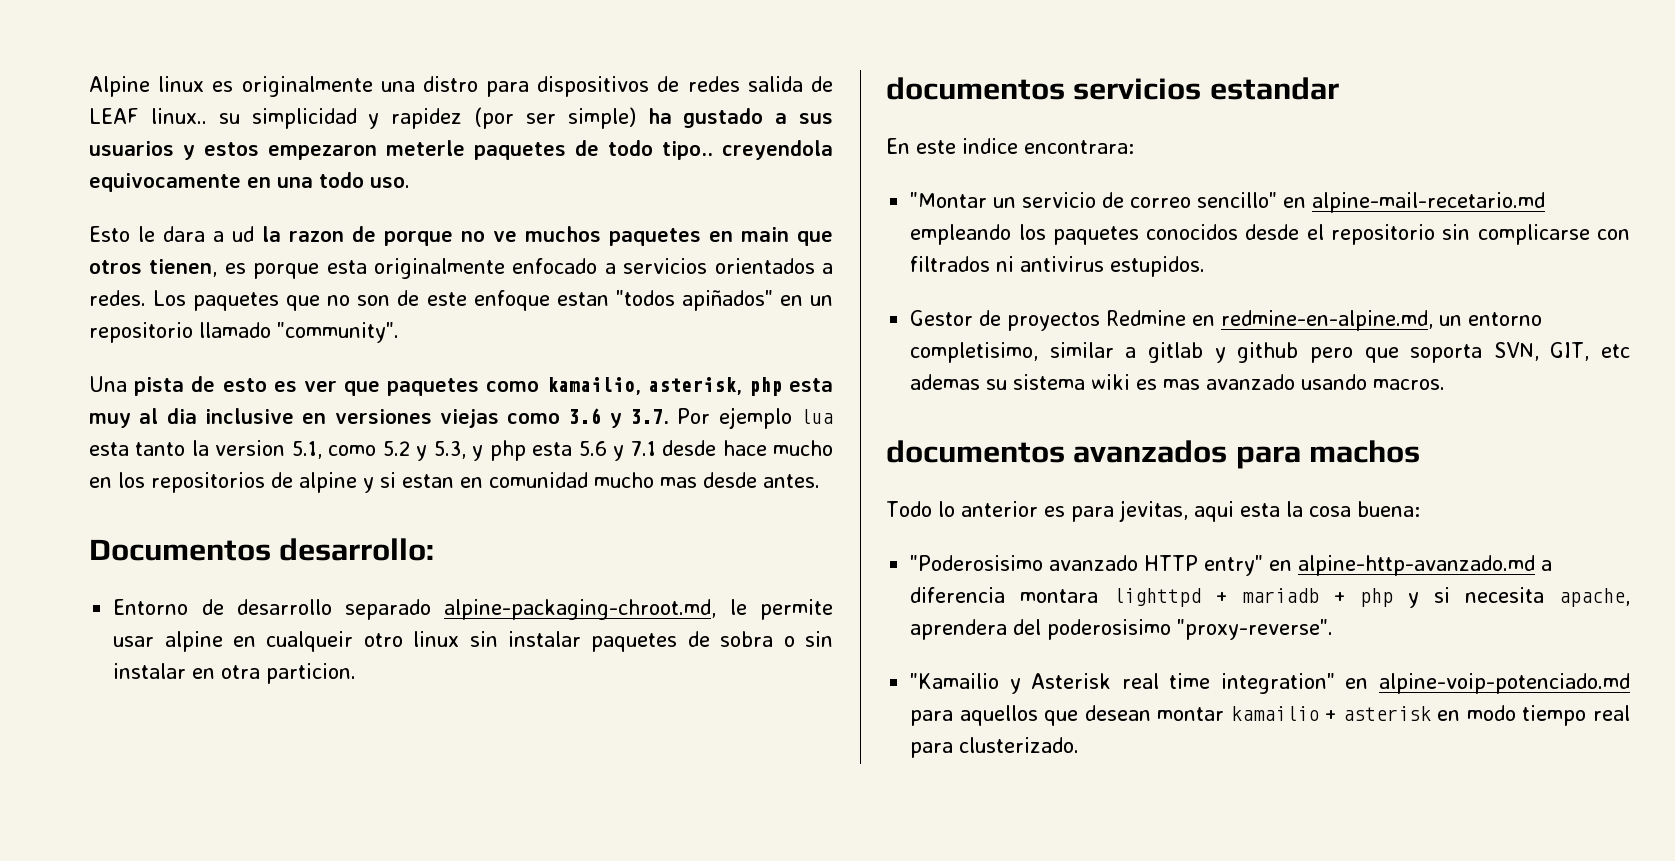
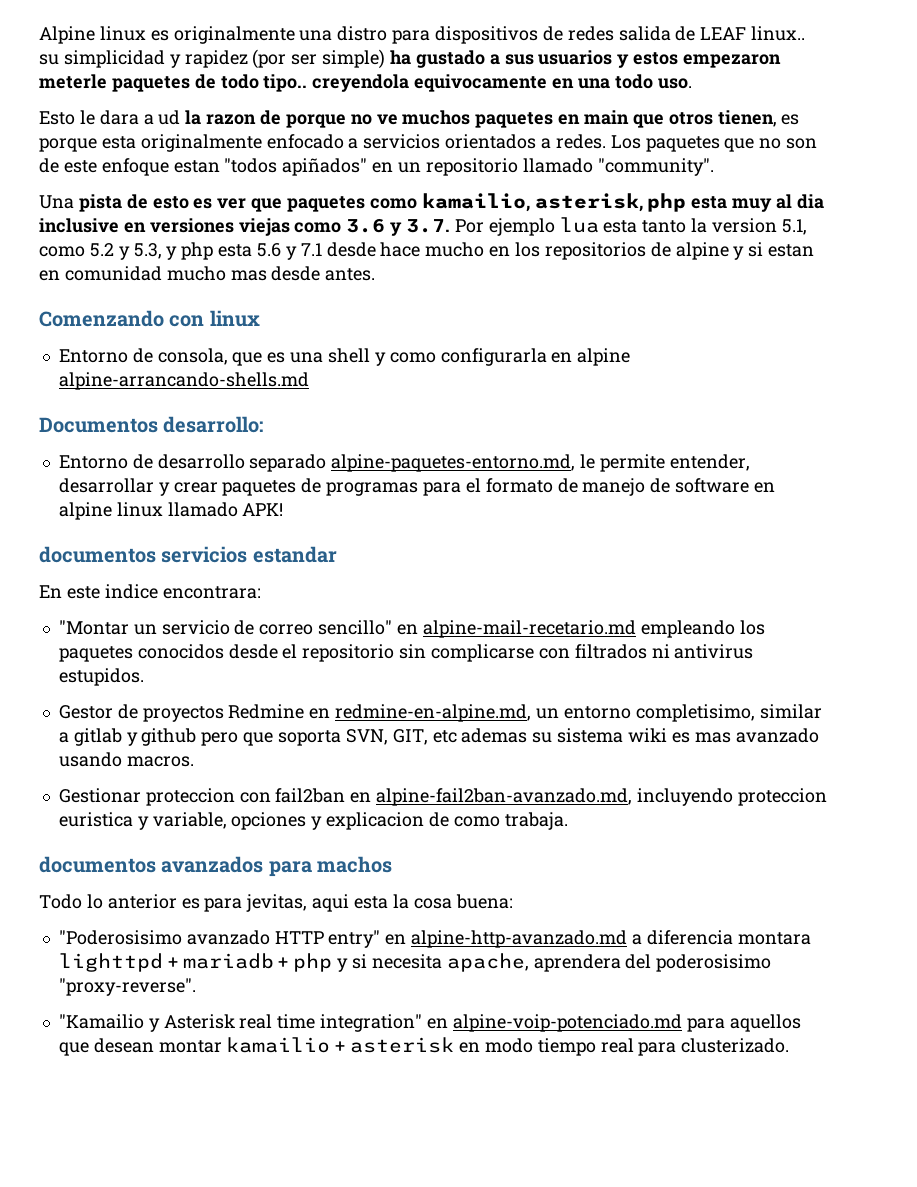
(820, 481) none -> [39,310,260,327] [58,348,631,366] [58,372,309,390] // Comenzando con linux // Entorno de consola, que es una shell y como configurarla en alpine alpine-arrancando-shells.md
[444,599,717,620] alpine-packaging-chroot.md, -> [331,454,576,472] alpine-paquetes-entorno.md,
[113,631,833,652] [113,663,357,684] usar alpine en cualqueir otro linux sin instalar paquetes de sobra o sin instalar en otra particion. -> [669,454,750,471] [58,478,775,496] [58,502,284,520] entender, desarrollar y crear paquetes de programas para el formato de manejo de software en alpine linux llamado APK!
(1446, 384) none -> [58,788,827,806] [58,812,568,830] // Gestionar proteccion con fail2ban en alpine-fail2ban-avanzado.md, incluyendo proteccion euristica y variable, opciones y explicacion de como trabaja.

